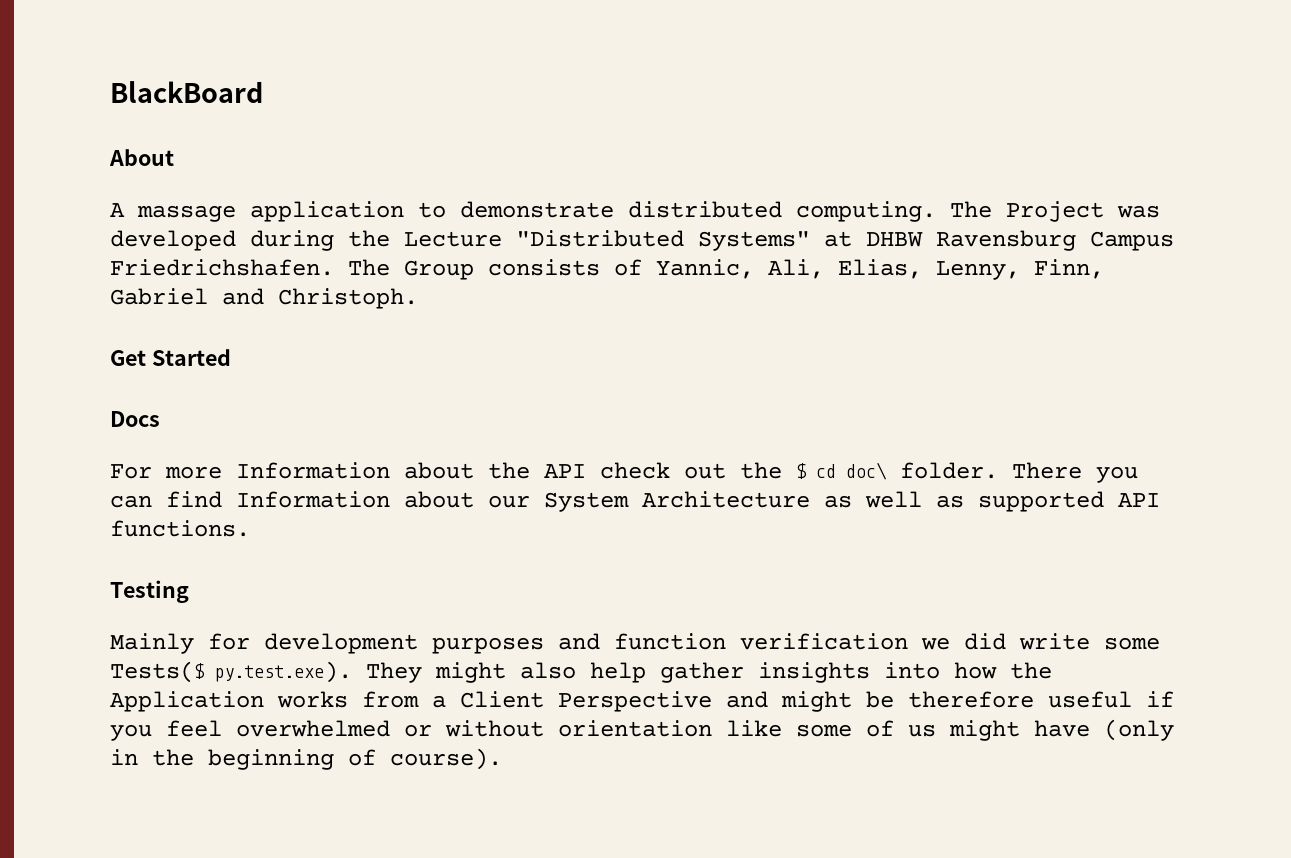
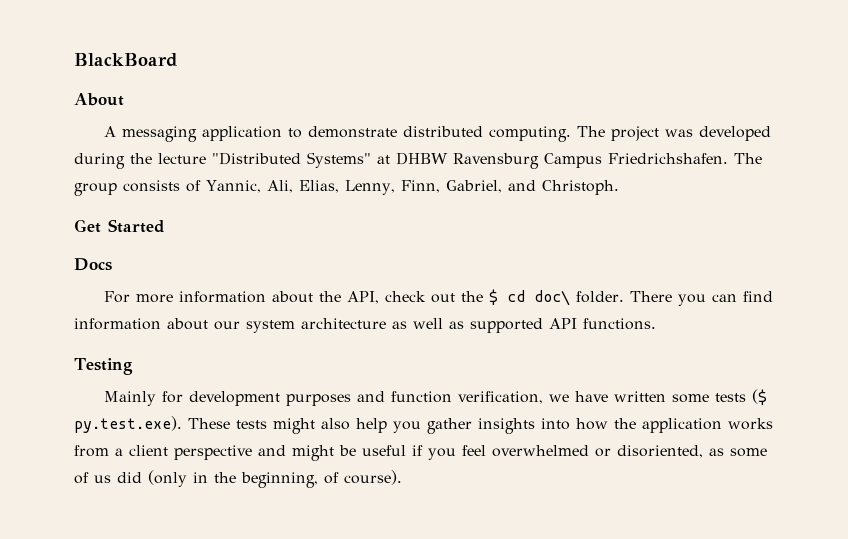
[137,205,236,222] massage -> [121,126,197,142] messaging
[1006,201,1104,222] Project -> [610,126,659,141] project
[404,231,502,247] Lecture -> [158,153,206,164] lecture
[404,260,474,280] Group -> [74,183,117,196] group
[110,288,208,305] Gabriel -> [445,180,502,193] Gabriel,
[236,462,390,479] Information -> [178,291,266,303] information
[544,464,586,478] API -> [346,291,379,304] API,
[236,491,390,508] Information -> [74,318,161,330] information
[544,491,810,512] System Architecture -> [246,318,386,333] system architecture
[740,633,1160,650] [110,661,422,683] verification we did write some Tests($ py.test.exe). They -> [457,389,767,405] [74,416,267,433] verification, we have written some tests ($ py.test.exe). These tests
(646, 672) none -> [393,421,421,433] you
[110,691,264,712] Application -> [642,418,722,433] application
[460,691,712,712] Client Perspective -> [129,445,252,460] client perspective
[908,691,1034,708] therefore -> (356, 450) none
[445,720,782,737] without orientation like -> [617,445,724,458] disoriented, as
[949,720,1090,741] might have -> [117,472,142,483] did
[208,749,334,770] beginning -> [241,472,318,488] beginning,

